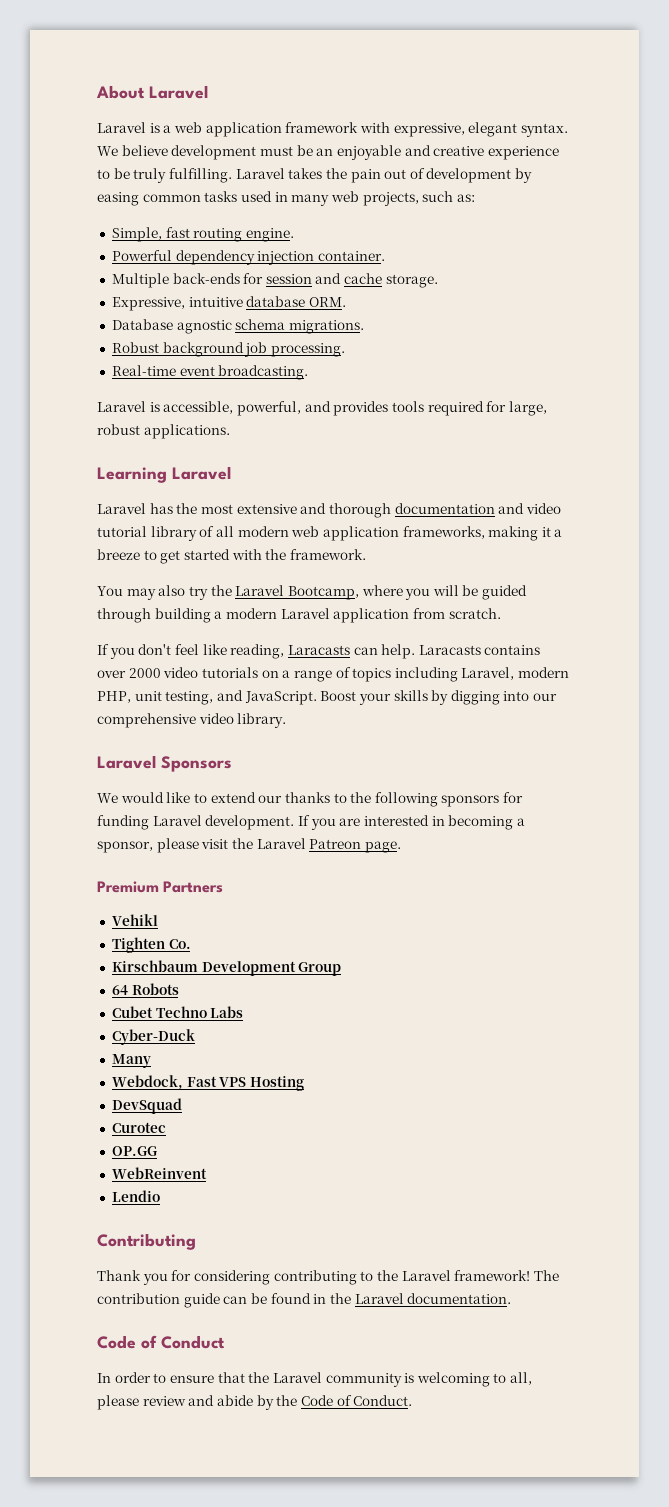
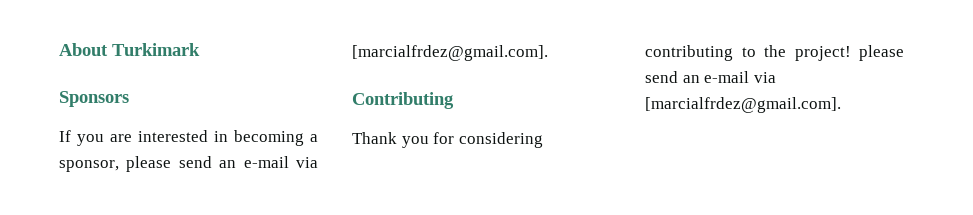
[149,85,208,99] [97,122,568,137] [97,145,559,160] [97,168,533,183] [97,191,475,206] [111,227,294,242] [111,250,385,265] [111,273,438,288] [111,296,346,311] [111,319,364,334] [111,342,345,357] [111,365,309,380] [97,401,547,416] [97,424,230,439] [97,466,231,483] [97,503,561,518] [97,526,563,541] [97,549,366,564] [97,585,528,600] [97,608,501,623] [97,644,541,659] [97,667,570,682] [97,690,558,705] [97,713,287,728] [97,755,232,772] [97,792,524,807] [97,815,295,830] Laravel // Laravel is a web application framework with expressive, elegant syntax. We believe development must be an enjoyable and creative experience to be truly fulfilling. Laravel takes the pain out of development by easing common tasks used in many web projects, such as: // Simple, fast routing engine. // Powerful dependency injection container. // Multiple back-ends for session and cache storage. // Expressive, intuitive database ORM. // Database agnostic schema migrations. // Robust background job processing. // Real-time event broadcasting. // Laravel is accessible, powerful, and provides tools required for large, robust applications. // Learning Laravel // Laravel has the most extensive and thorough documentation and video tutorial library of all modern web application frameworks, making it a breeze to get started with the framework. // You may also try the Laravel Bootcamp, where you will be guided through building a modern Laravel application from scratch. // If you don't feel like reading, Laracasts can help. Laracasts contains over 2000 video tutorials on a range of topics including Laravel, modern PHP, unit testing, and JavaScript. Boost your skills by digging into our comprehensive video library. // Laravel Sponsors // We would like to extend our thanks to the following sponsors for funding Laravel development. -> [112,43,200,56] [59,91,129,107] Turkimark // Sponsors //
[201,838,401,853] [97,881,224,893] [111,914,158,926] [111,937,191,953] [111,960,342,976] [111,983,179,995] [111,1006,244,1018] [111,1029,195,1045] [111,1054,151,1068] [111,1075,304,1091] [111,1098,182,1114] [111,1122,166,1133] [111,1146,158,1156] [111,1167,207,1179] [111,1190,160,1202] visit the Laravel Patreon page. // Premium Partners // Vehikl // Tighten Co. // Kirschbaum Development Group // 64 Robots // Cubet Techno Labs // Cyber-Duck // Many // Webdock, Fast VPS Hosting // DevSquad // Curotec // OP.GG // WebReinvent // Lendio -> [178,156,318,168] [352,45,548,61] send an e-mail via [marcialfrdez@gmail.com].
[401,1270,559,1281] [97,1293,512,1308] [97,1335,225,1349] [97,1372,533,1387] [97,1395,413,1410] Laravel framework! The contribution guide can be found in the Laravel documentation. // Code of Conduct // In order to ensure that the Laravel community is welcoming to all, please review and abide by the Code of Conduct. -> [794,45,904,61] [645,71,776,83] [645,97,841,113] project! please send an e-mail via [marcialfrdez@gmail.com].

